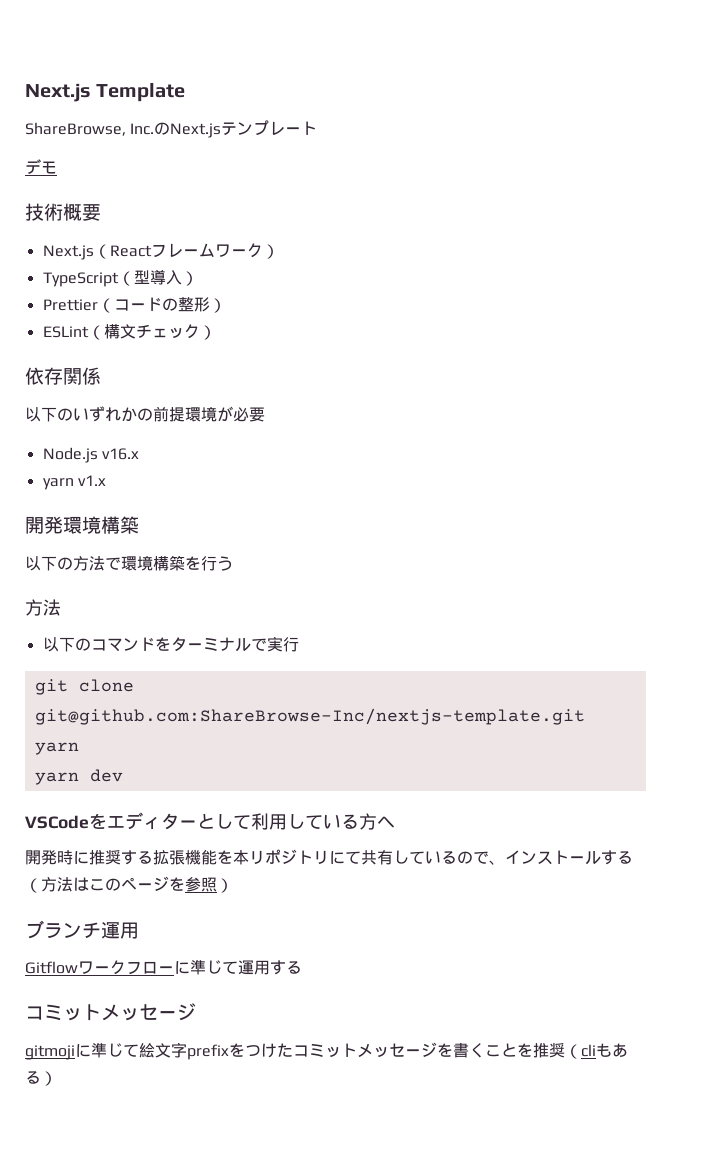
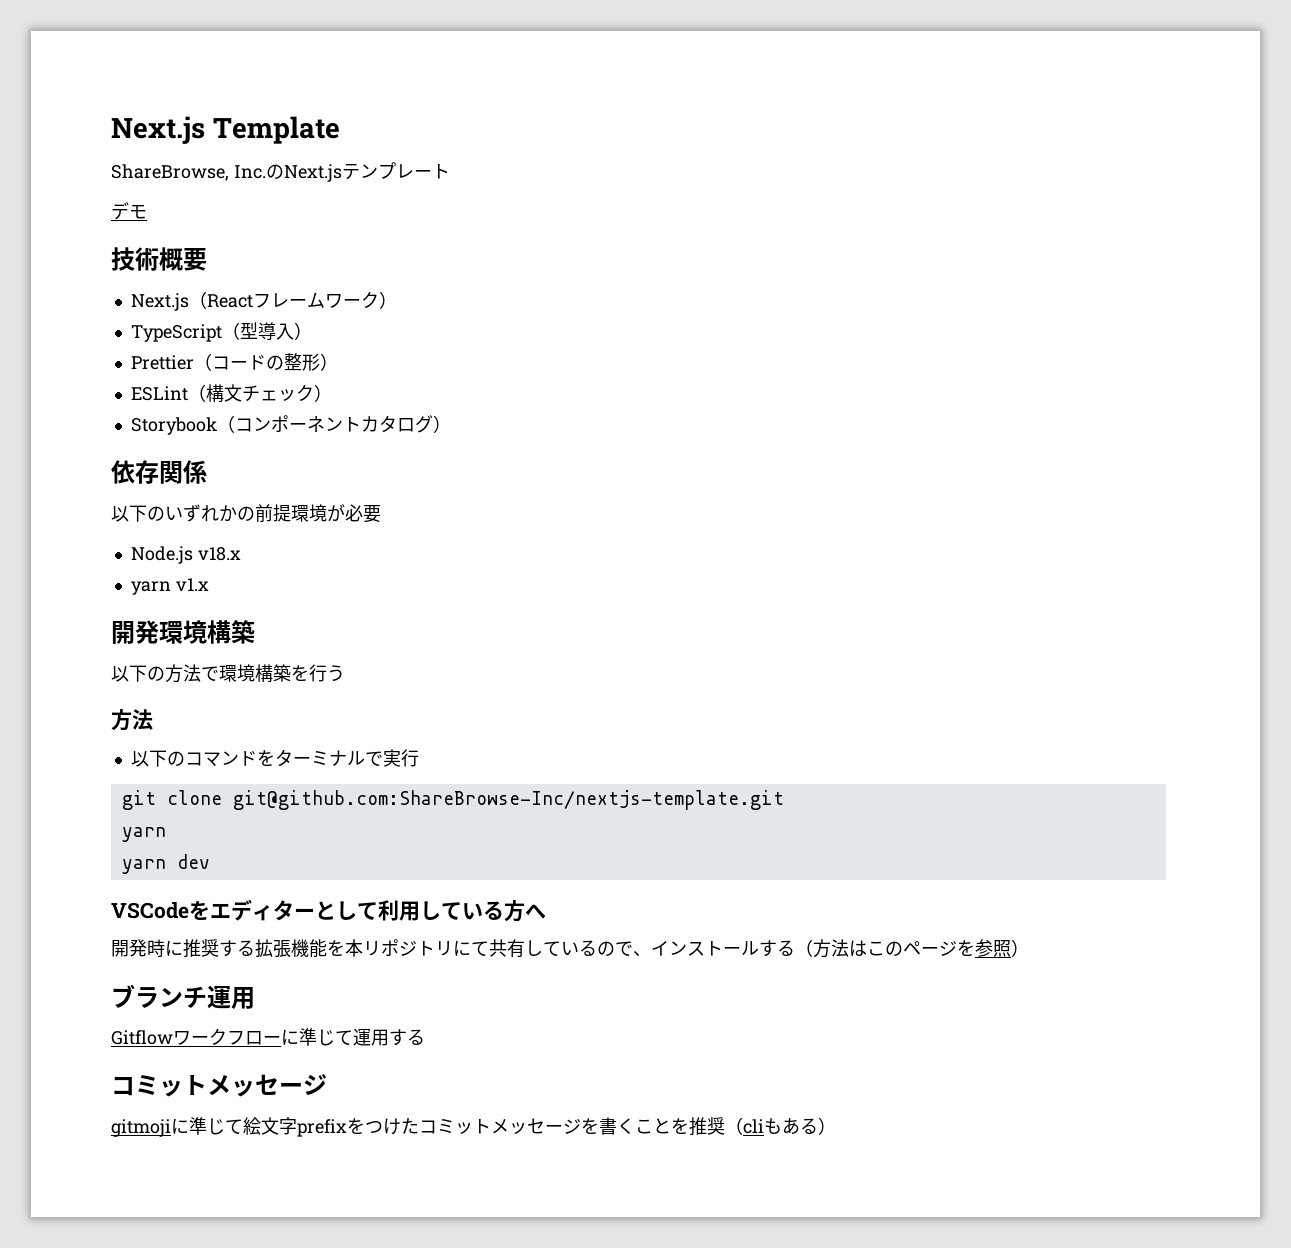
(216, 332) none -> [130,415,451,435] // Storybook（コンポーネントカタログ）
[101,448,139,460] v16.x -> [197,547,241,561] v18.x

